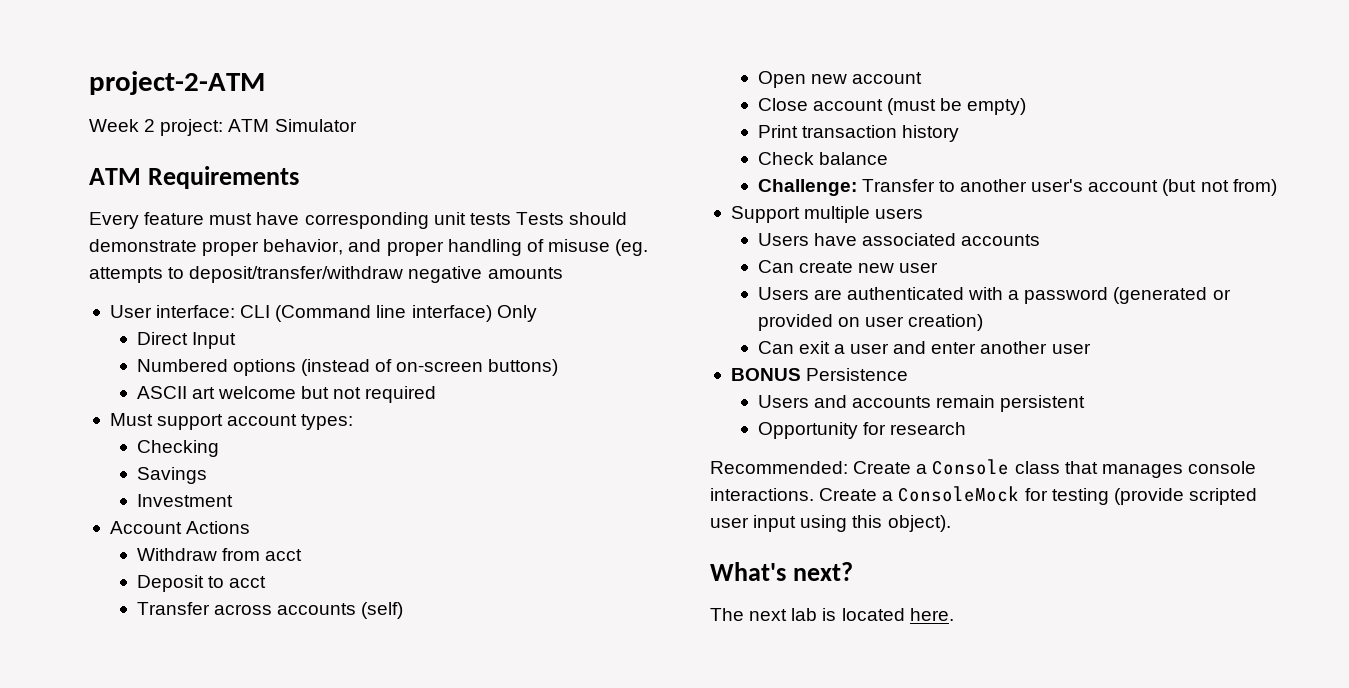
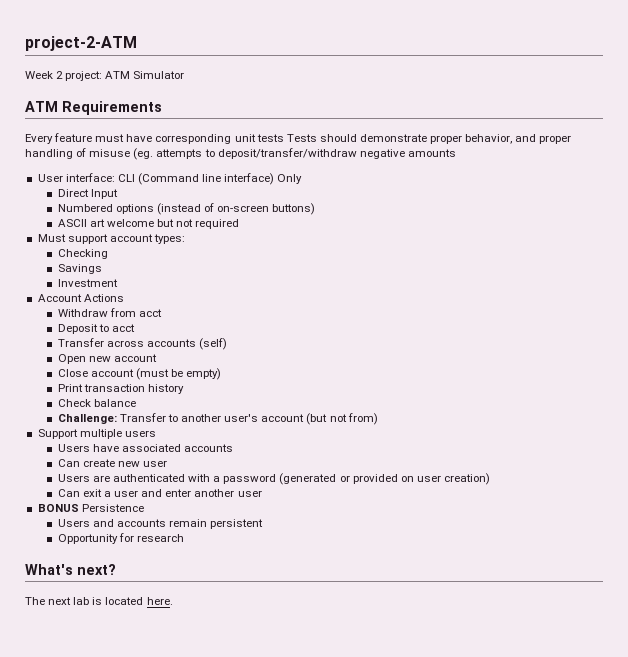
[710,459,1256,478] [710,486,1257,505] [710,515,951,532] // Recommended: Create a Console class that manages console interactions. Create a ConsoleMock for testing (provide scripted user input using this object). -> (185, 538) none

